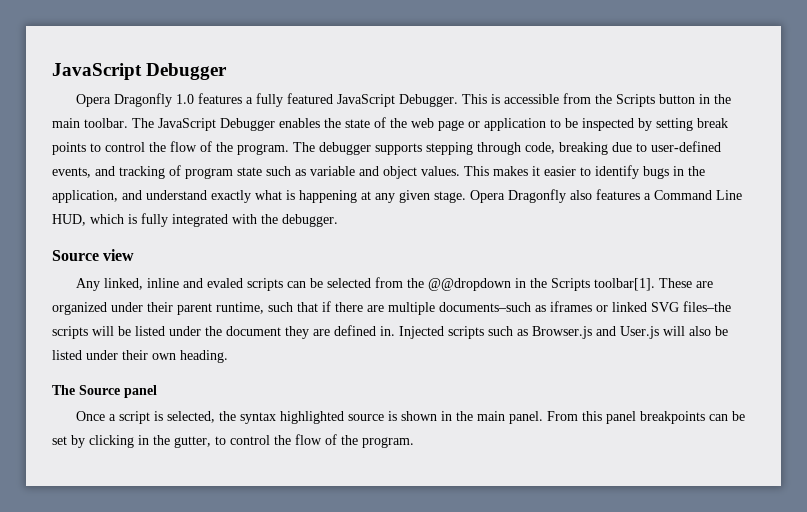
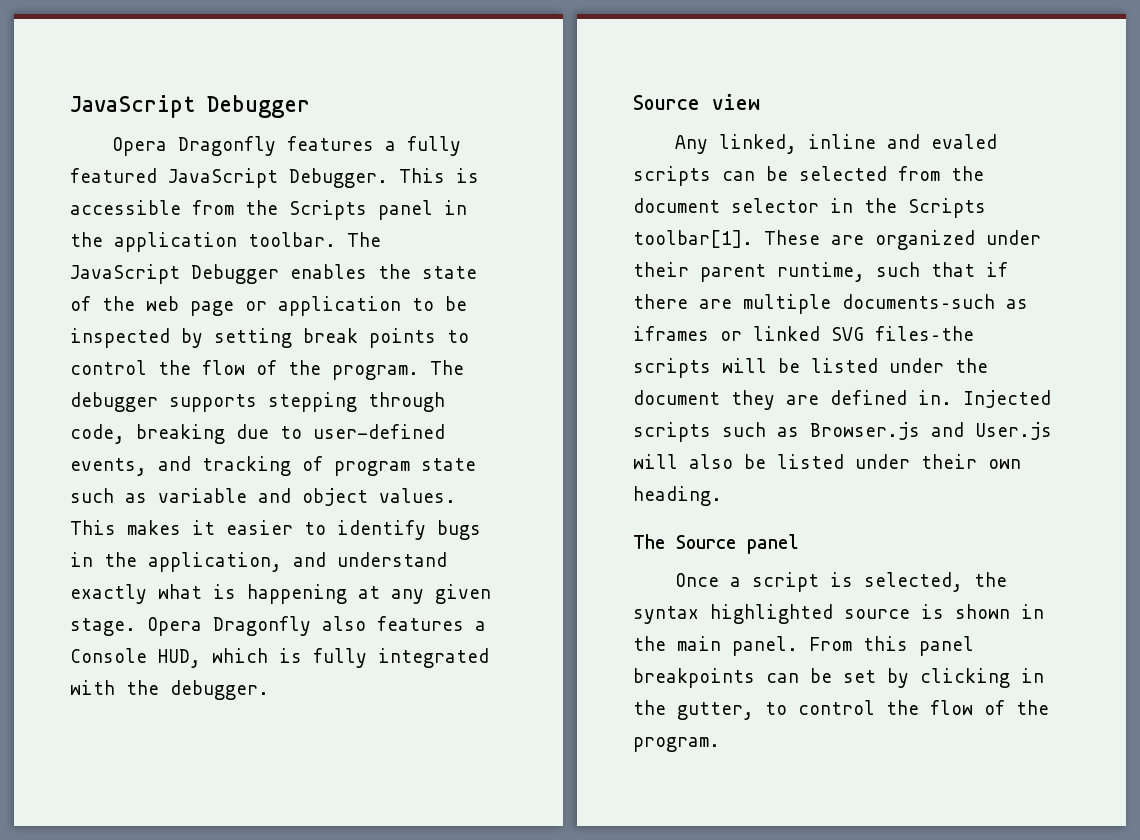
[176,94,195,104] 1.0 -> (276, 146) none
[659,94,732,104] [52,118,80,128] button in the main -> [378,200,467,220] [70,232,237,252] panel in the application
[654,190,742,200] Command Line -> [70,648,147,663] Console
[428,278,512,291] @@dropdown -> [633,198,819,213] document selector

